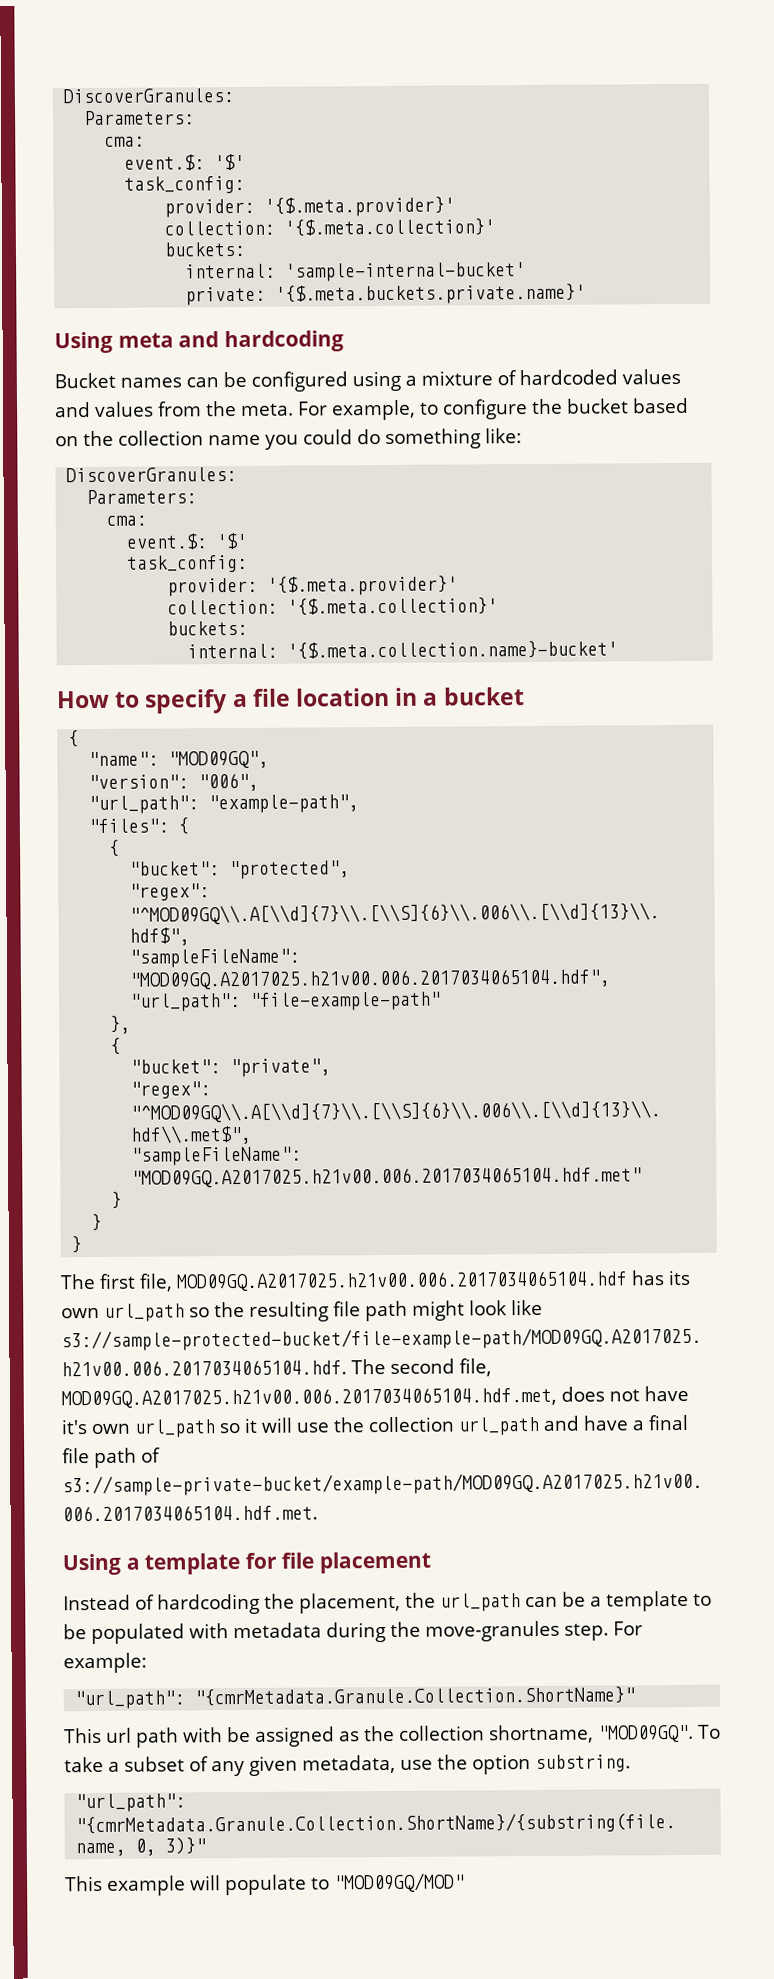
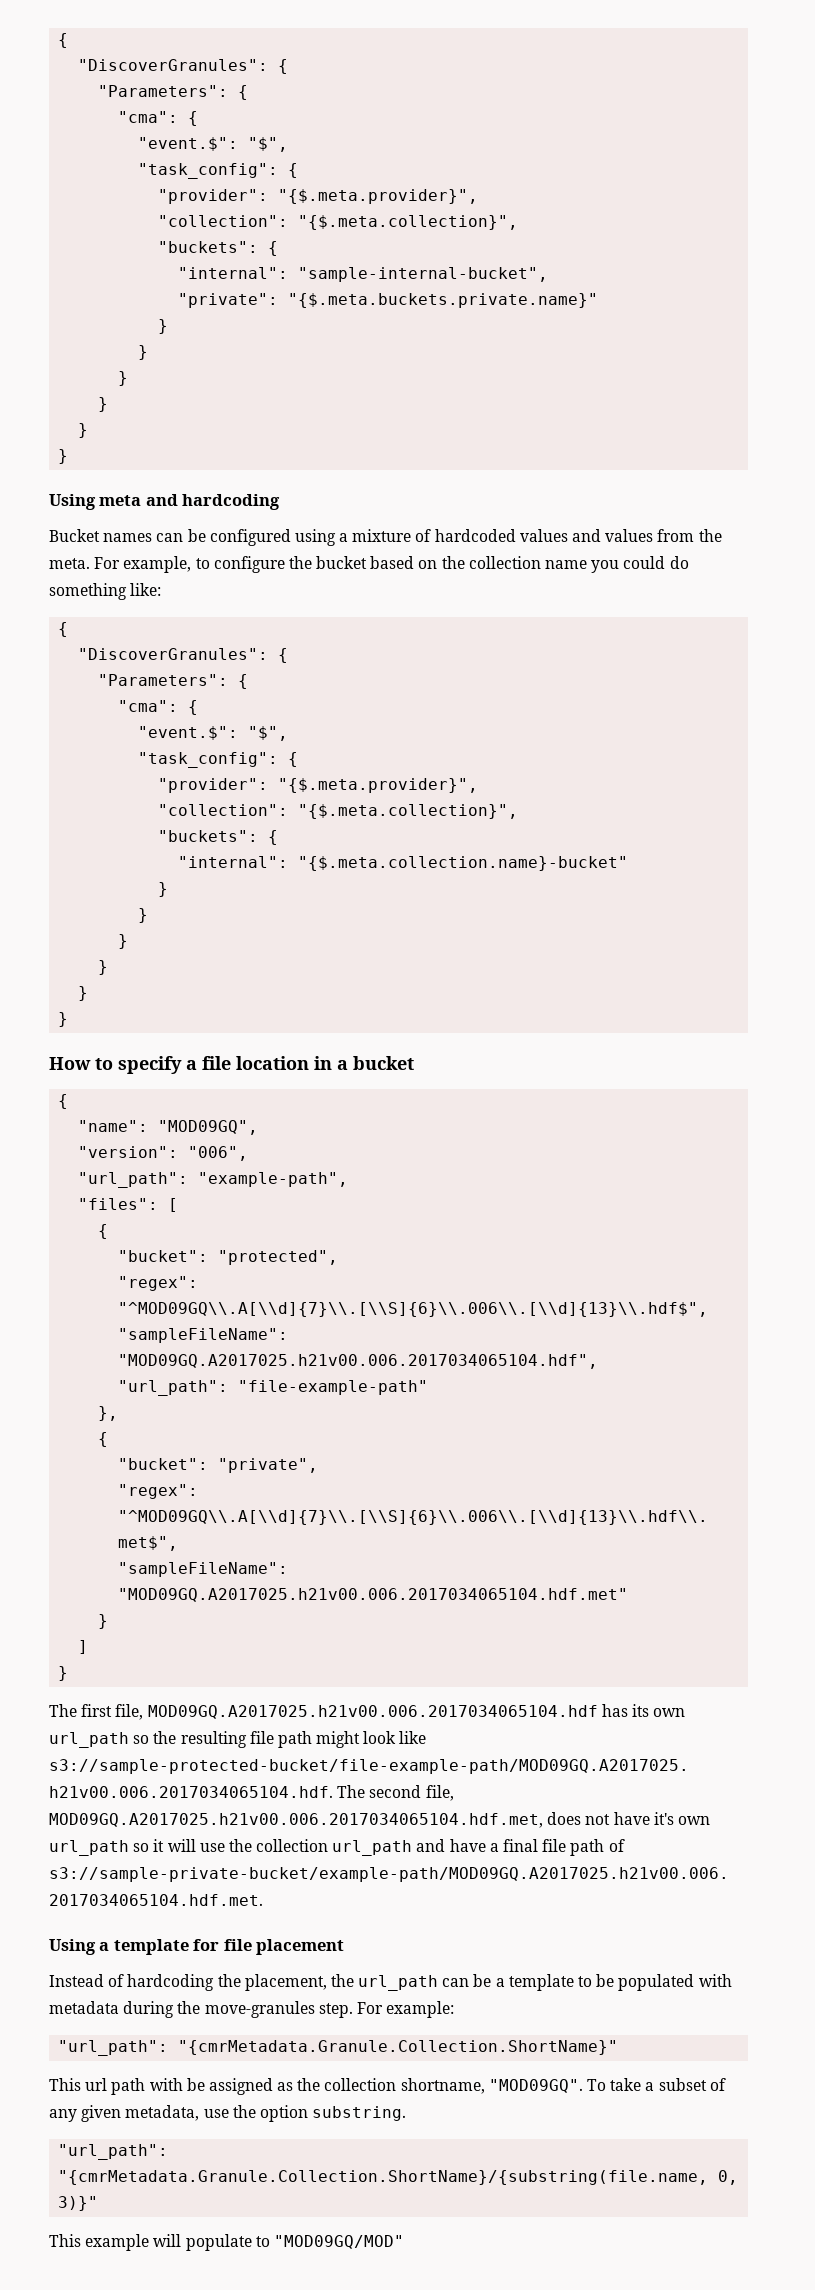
[63,88,235,104] [84,110,196,126] [104,136,146,147] [124,153,246,171] [124,175,246,194] [164,196,456,218] [164,218,496,237] [164,241,247,257] [185,262,527,282] [185,283,587,306] DiscoverGranules: // Parameters: // cma: // event.$: '$' // task_config: // provider: '{$.meta.provider}' // collection: '{$.meta.collection}' // buckets: // internal: 'sample-internal-bucket' // private: '{$.meta.buckets.private.name}' -> [58,33,69,48] [78,59,289,74] [98,85,249,100] [118,111,199,126] [138,137,289,152] [138,163,299,179] [158,189,479,204] [158,215,519,230] [158,241,279,256] [178,267,549,282] [178,293,599,308] [158,319,169,334] [138,345,149,360] [118,371,129,386] [98,397,109,412] [78,423,89,438] [58,449,69,464] { // "DiscoverGranules": { // "Parameters": { // "cma": { // "event.$": "$", // "task_config": { // "provider": "{$.meta.provider}", // "collection": "{$.meta.collection}", // "buckets": { // "internal": "sample-internal-bucket", // "private": "{$.meta.buckets.private.name}" // } // } // } // } // } // }
[66,467,238,483] [86,489,198,505] [106,515,148,526] [126,532,248,550] [127,554,249,573] [167,575,459,597] [167,597,499,616] [167,620,249,636] [187,640,619,660] DiscoverGranules: // Parameters: // cma: // event.$: '$' // task_config: // provider: '{$.meta.provider}' // collection: '{$.meta.collection}' // buckets: // internal: '{$.meta.collection.name}-bucket' -> [58,622,69,637] [78,648,289,663] [98,674,249,689] [118,700,199,715] [138,726,289,741] [138,752,299,768] [158,778,479,793] [158,804,519,819] [158,830,279,845] [178,856,629,871] [158,882,169,897] [138,908,149,923] [118,934,129,949] [98,960,109,975] [78,986,89,1001] [58,1012,69,1027] { // "DiscoverGranules": { // "Parameters": { // "cma": { // "event.$": "$", // "task_config": { // "provider": "{$.meta.provider}", // "collection": "{$.meta.collection}", // "buckets": { // "internal": "{$.meta.collection.name}-bucket" // } // } // } // } // } // }
[178,817,190,835] { -> [168,1198,179,1212] [
[91,1213,103,1232] } -> [78,1640,89,1654] ]

